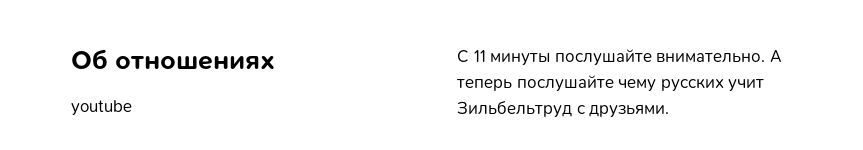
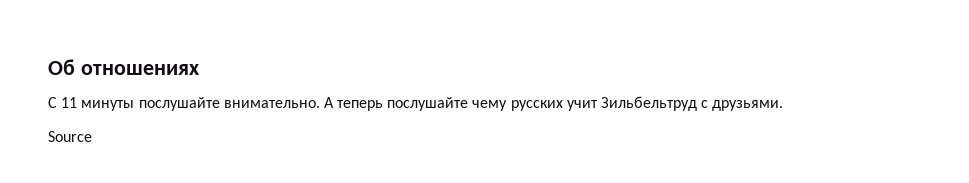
[71,100,132,116] // youtube -> (199, 69) none
(670, 111) none -> [48,131,92,142] // Source

